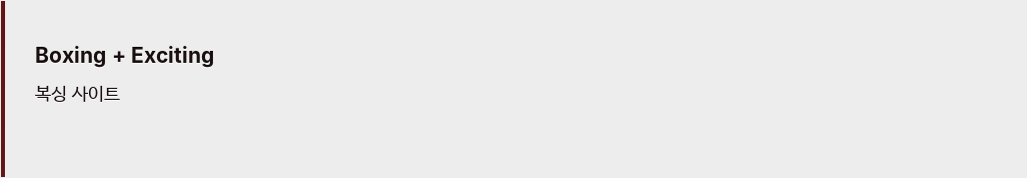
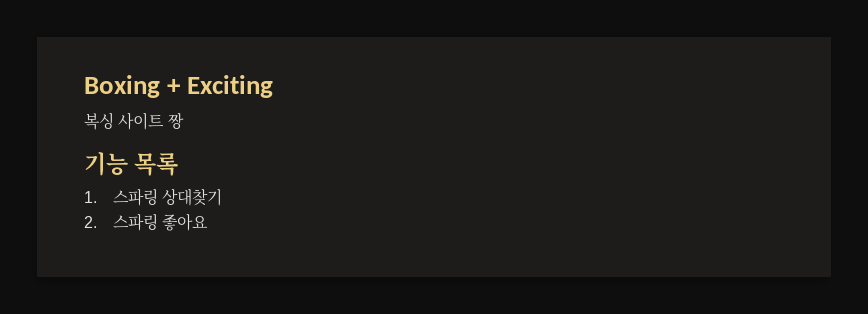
(121, 93) none -> [167,112,184,129] [84,152,179,176] [84,188,223,206] [84,213,209,231] 짱 // 기능 목록 // 1. 스파링 상대찾기 // 2. 스파링 좋아요

